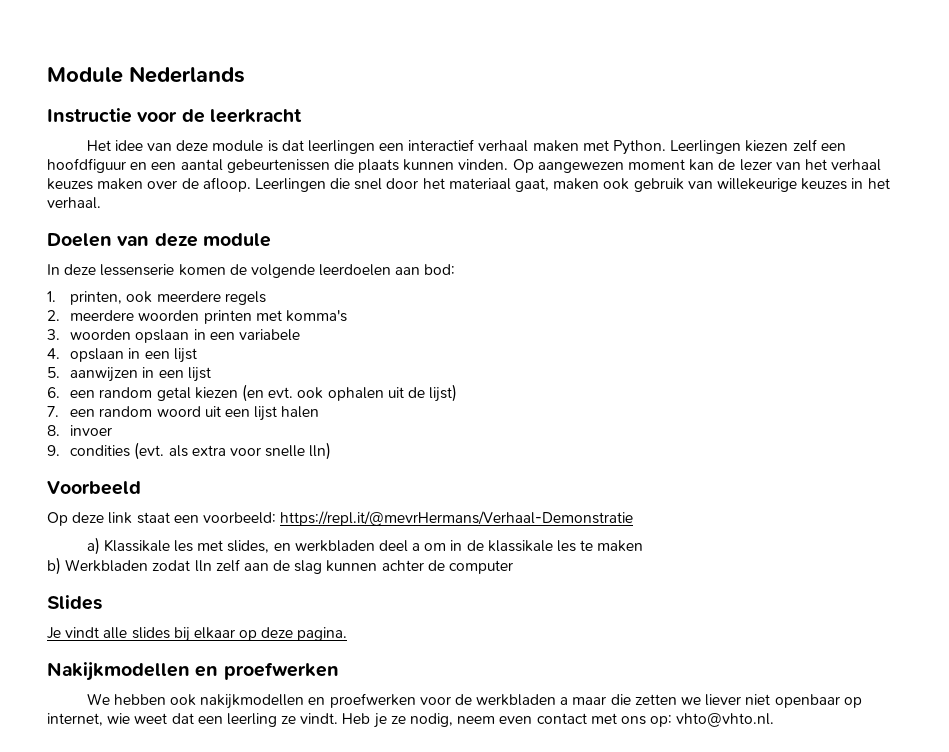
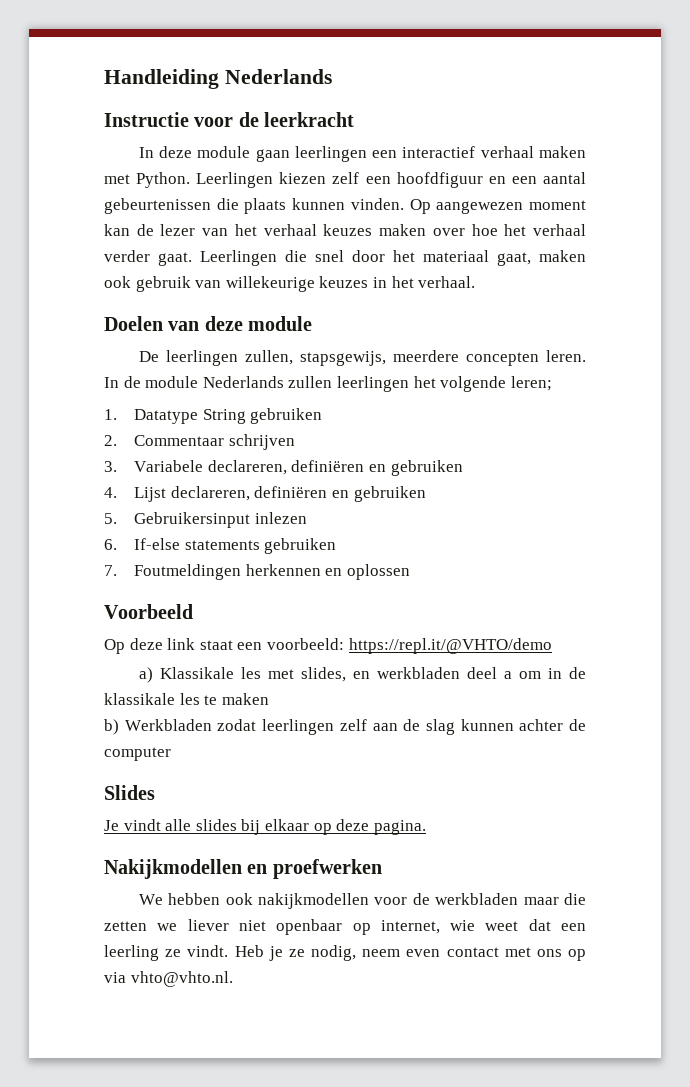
[47,67,123,83] Module -> [104,69,219,89] Handleiding
[86,140,304,152] Het idee van deze module is dat -> [138,146,290,162] In deze module gaan
[181,177,251,192] de afloop. -> [471,224,587,236] [104,250,192,266] hoe het verhaal verder gaat.
[47,264,456,278] [47,291,266,305] [47,310,348,324] [47,329,301,343] [47,348,197,363] [47,367,211,382] [47,384,458,402] [47,406,320,421] [47,425,113,436] [47,442,332,460] In deze lessenserie komen de volgende leerdoelen aan bod: // 1. printen, ook meerdere regels // 2. meerdere woorden printen met komma's // 3. woorden opslaan in een variabele // 4. opslaan in een lijst // 5. aanwijzen in een lijst // 6. een random getal kiezen (en evt. ook ophalen uit de lijst) // 7. een random woord uit een lijst halen // 8. invoer // 9. condities (evt. als extra voor snelle lln) -> [138,350,586,366] [104,376,552,392] [104,408,323,424] [104,434,295,450] [104,460,463,476] [104,486,426,502] [104,512,307,528] [104,538,337,554] [104,564,411,580] De leerlingen zullen, stapsgewijs, meerdere concepten leren. In de module Nederlands zullen leerlingen het volgende leren; // 1. Datatype String gebruiken // 2. Commentaar schrijven // 3. Variabele declareren, definiëren en gebruiken // 4. Lijst declareren, definiëren en gebruiken // 5. Gebruikersinput inlezen // 6. If-else statements gebruiken // 7. Foutmeldingen herkennen en oplossen
[280,511,634,526] https://repl.it/@mevrHermans/Verhaal-Demonstratie -> [348,638,552,654] https://repl.it/@VHTO/demo
[194,560,212,572] lln -> [262,719,335,735] leerlingen
[308,693,416,708] en proefwerken -> (369, 901) none
[560,697,569,705] a -> (519, 899) none
[650,715,673,727] op: -> [568,949,586,961] [104,972,126,983] op via

